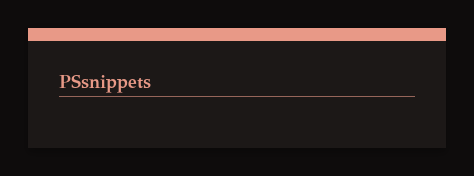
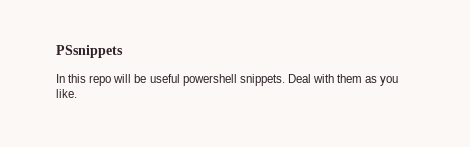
(151, 83) none -> [56,74,399,86] [56,89,77,98] // In this repo will be useful powershell snippets. Deal with them as you like.

